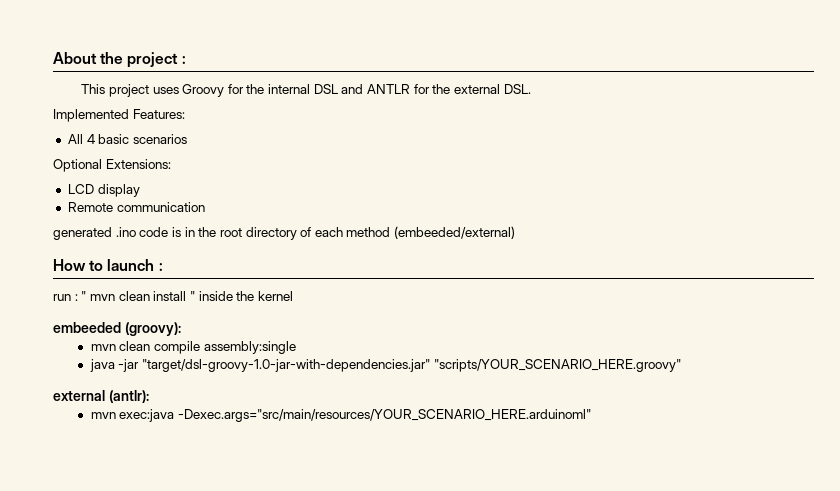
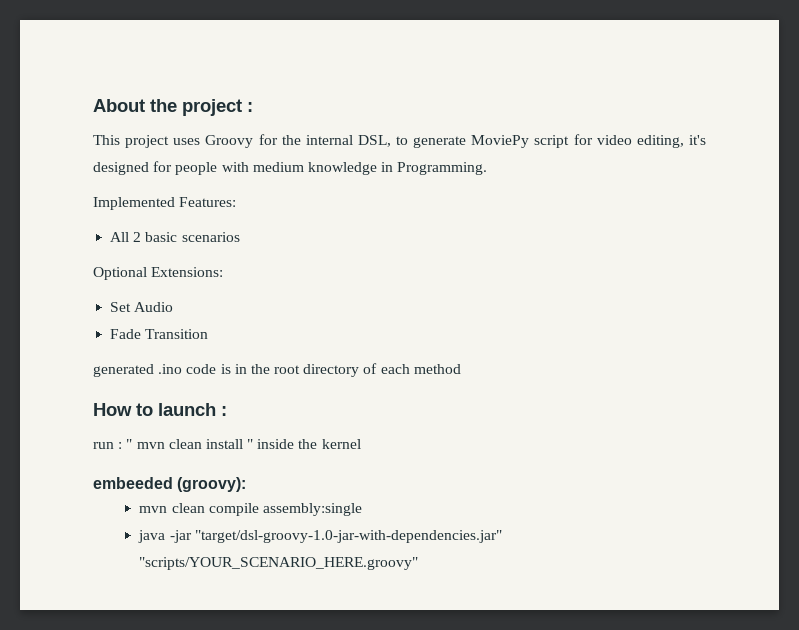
[313,84,531,94] DSL and ANTLR for the external DSL. -> [357,134,706,148] [93,161,488,175] DSL, to generate MoviePy script for video editing, it's designed for people with medium knowledge in Programming.
[86,134,95,144] 4 -> [133,232,142,242] 2
[67,184,140,197] [67,202,205,212] LCD display // Remote communication -> [110,302,174,312] [110,329,209,339] Set Audio // Fade Transition
[394,226,516,239] (embeeded/external) -> (461, 369) none
[53,390,149,403] [90,409,591,422] // external (antlr): // mvn exec:java -Dexec.args="src/main/resources/YOUR_SCENARIO_HERE.arduinoml" -> (419, 563) none

